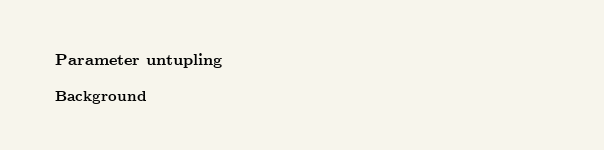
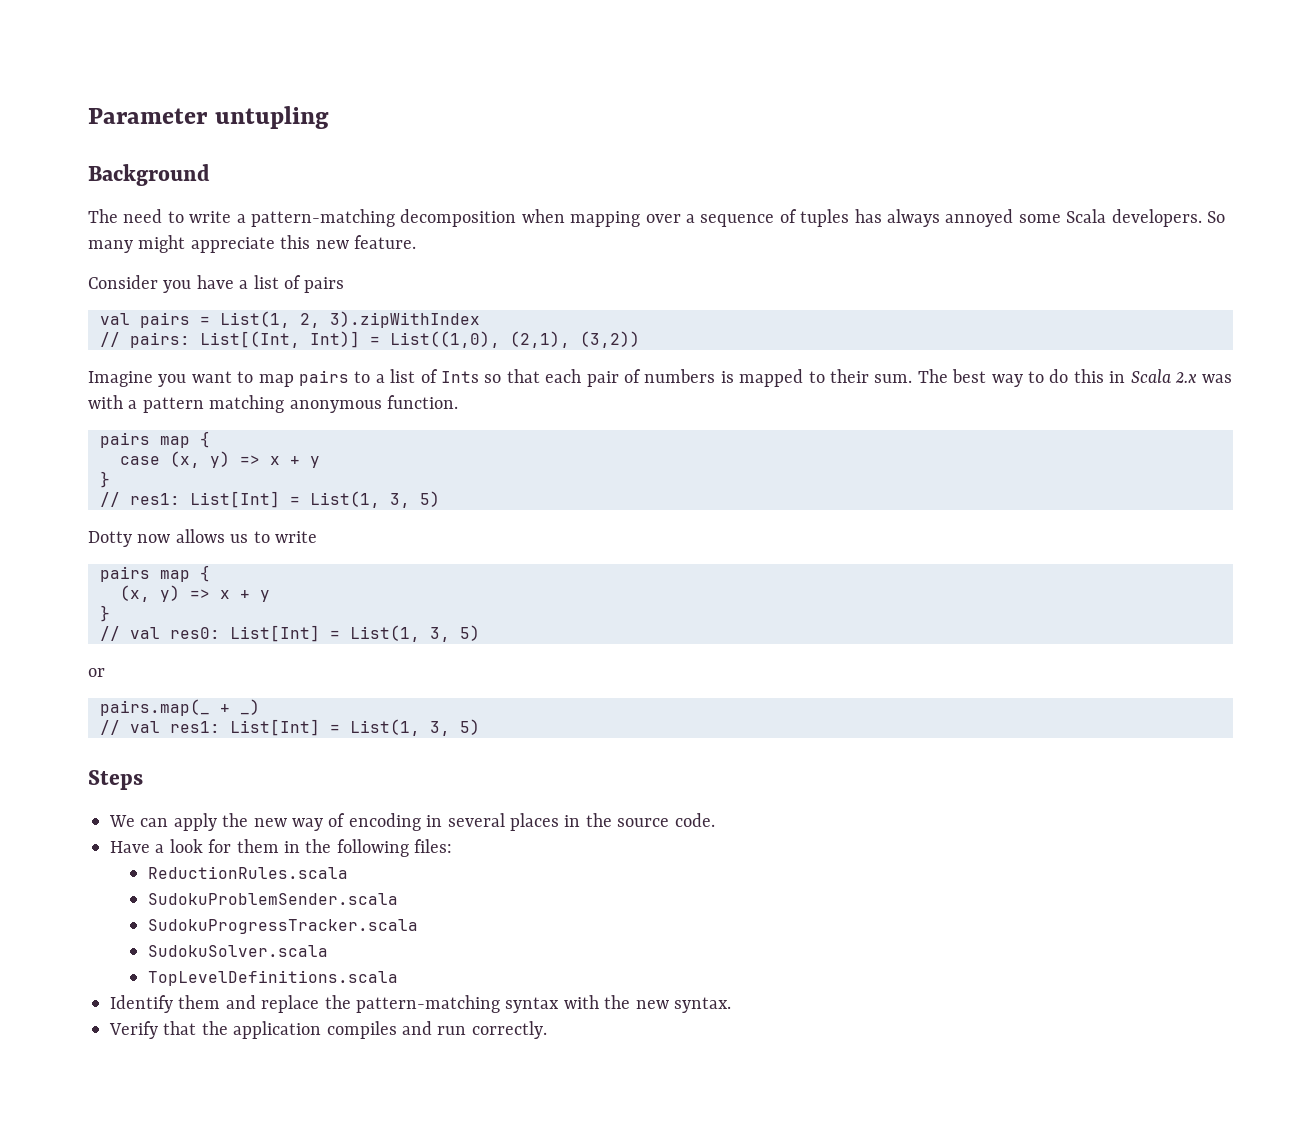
(147, 97) none -> [88,209,1225,227] [88,235,416,253] [88,275,345,293] [100,311,480,328] [100,331,640,348] [88,369,1233,387] [88,395,458,413] [100,431,210,448] [120,451,320,468] [100,471,110,488] [100,491,440,508] [88,529,317,547] [100,565,210,582] [120,585,270,602] [100,605,110,622] [100,625,480,642] [88,668,105,677] [100,699,260,716] [100,719,480,736] [88,770,143,790] [109,813,715,831] [110,839,453,857] [148,866,349,879] [148,893,399,905] [148,919,419,934] [148,945,329,957] [148,970,399,986] [110,995,731,1013] [109,1021,547,1039] // The need to write a pattern-matching decomposition when mapping over a sequence of tuples has always annoyed some Scala developers. So many might appreciate this new feature. // Consider you have a list of pairs // val pairs = List(1, 2, 3).zipWithIndex // // pairs: List[(Int, Int)] = List((1,0), (2,1), (3,2)) // Imagine you want to map pairs to a list of Ints so that each pair of numbers is mapped to their sum. The best way to do this in Scala 2.x was with a pattern matching anonymous function. // pairs map { // case (x, y) => x + y // } // // res1: List[Int] = List(1, 3, 5) // Dotty now allows us to write // pairs map { // (x, y) => x + y // } // // val res0: List[Int] = List(1, 3, 5) // or // pairs.map(_ + _) // // val res1: List[Int] = List(1, 3, 5) // Steps // We can apply the new way of encoding in several places in the source code. // Have a look for them in the following files: // ReductionRules.scala // SudokuProblemSender.scala // SudokuProgressTracker.scala // SudokuSolver.scala // TopLevelDefinitions.scala // Identify them and replace the pattern-matching syntax with the new syntax. // Verify that the application compiles and run correctly.

